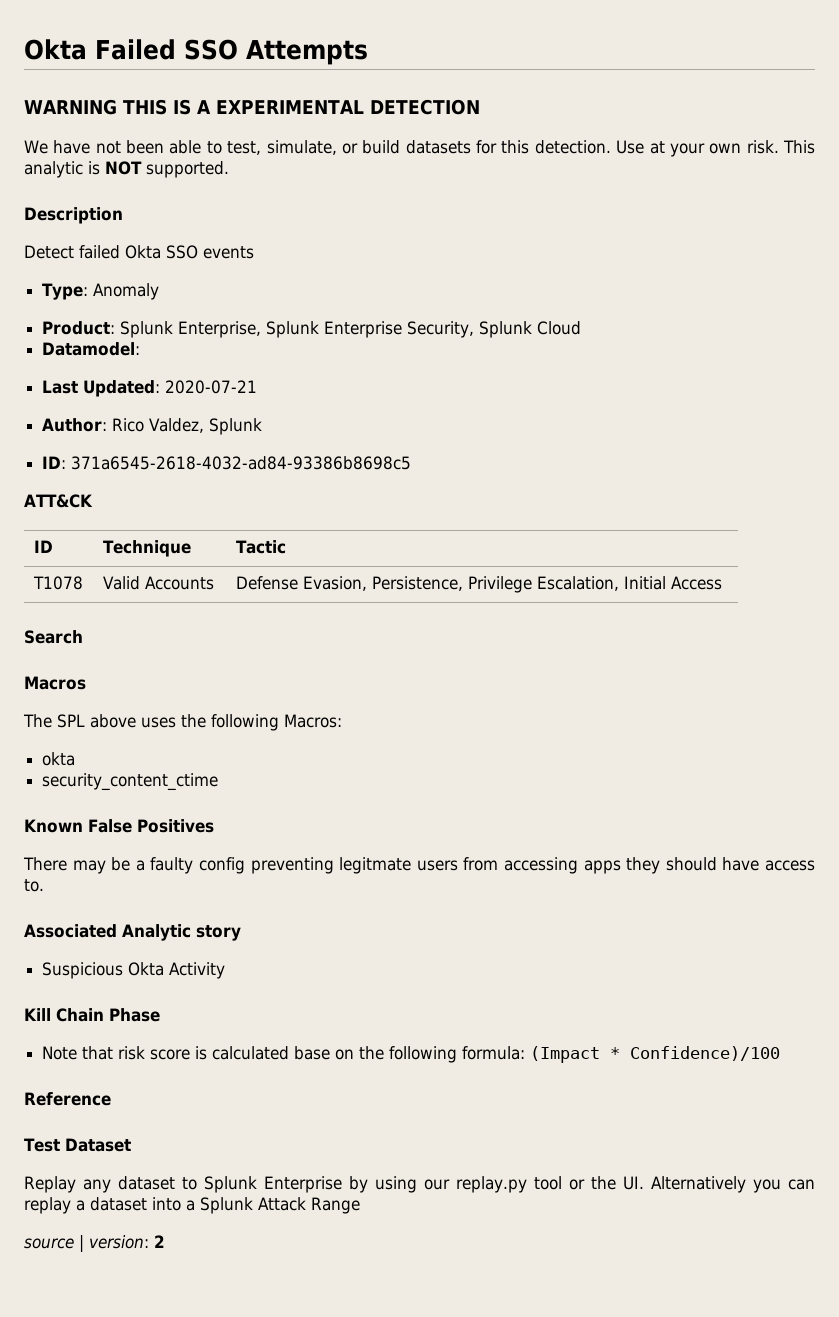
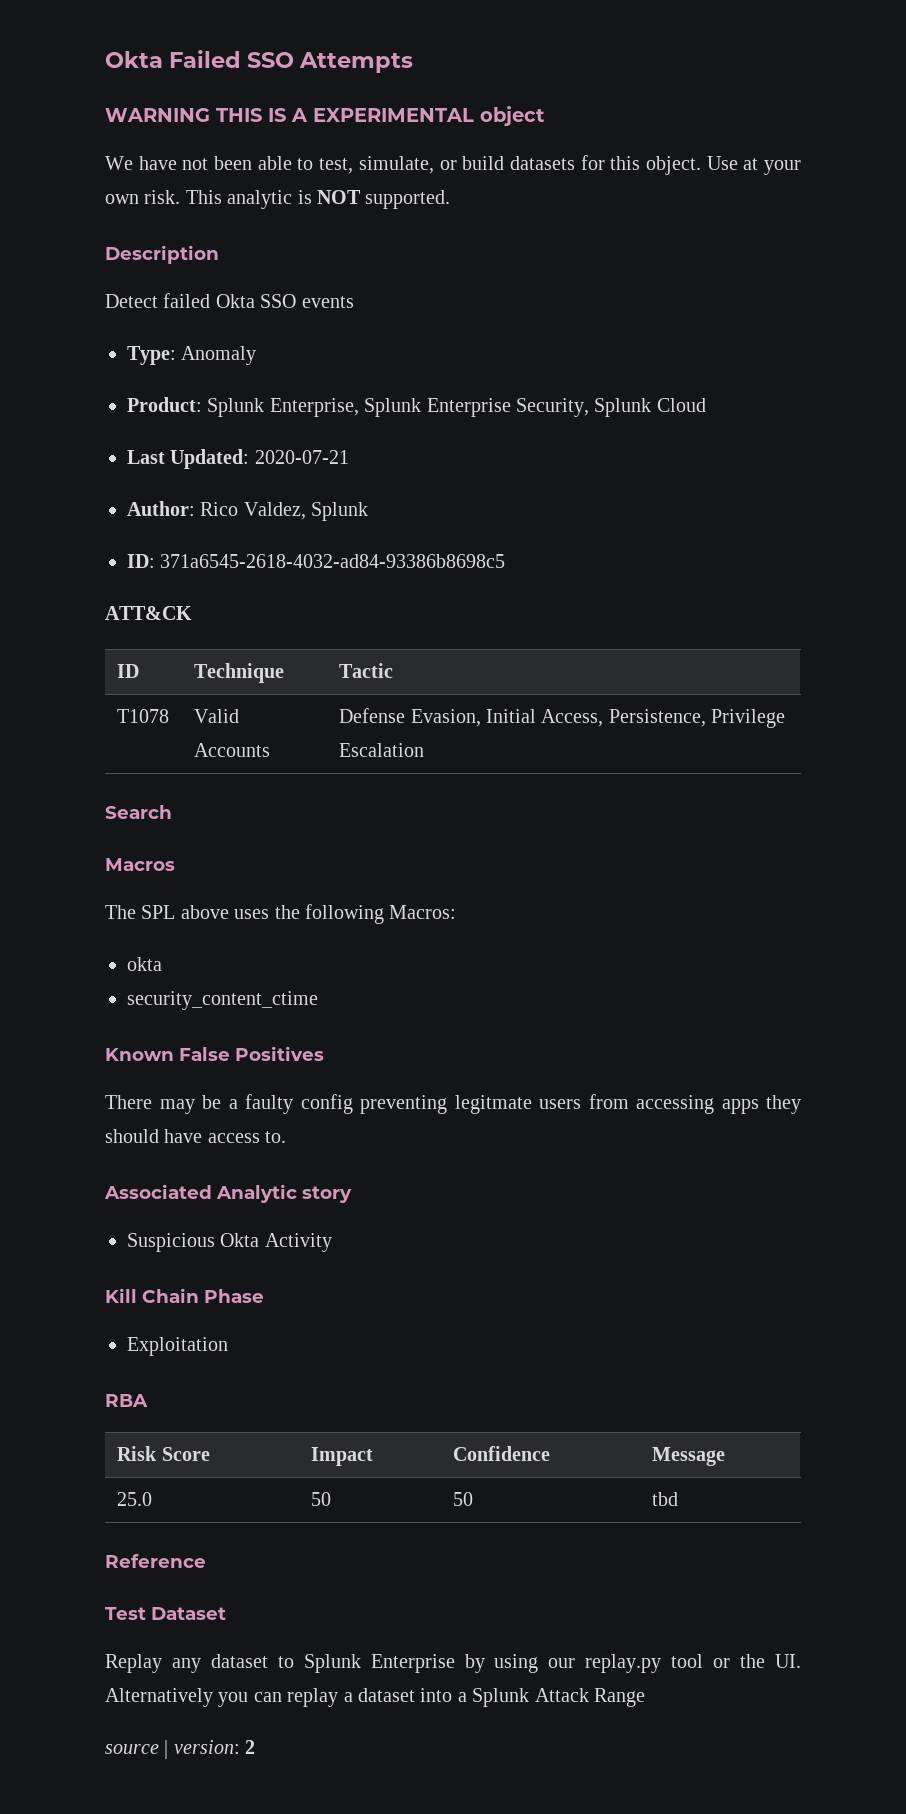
[369,99,480,115] DETECTION -> [480,106,545,126] object
[534,140,611,154] detection. -> [645,156,701,175] object.
[42,342,141,356] // Datamodel: -> (706, 405) none
[371,576,722,593] Persistence, Privilege Escalation, Initial Access -> [486,709,786,728] [339,743,425,757] Initial Access, Persistence, Privilege Escalation
[42,1046,781,1063] Note that risk score is calculated base on the following formula: (Impact * Confidence)/100 -> [127,1337,228,1356] [105,1394,148,1407] [117,1446,210,1461] [311,1447,374,1466] [453,1446,551,1461] [652,1447,726,1466] [117,1492,153,1506] [311,1492,332,1506] [453,1492,474,1506] [652,1492,679,1506] Exploitation // RBA // Risk Score | Impact | Confidence | Message // 25.0 | 50 | 50 | tbd

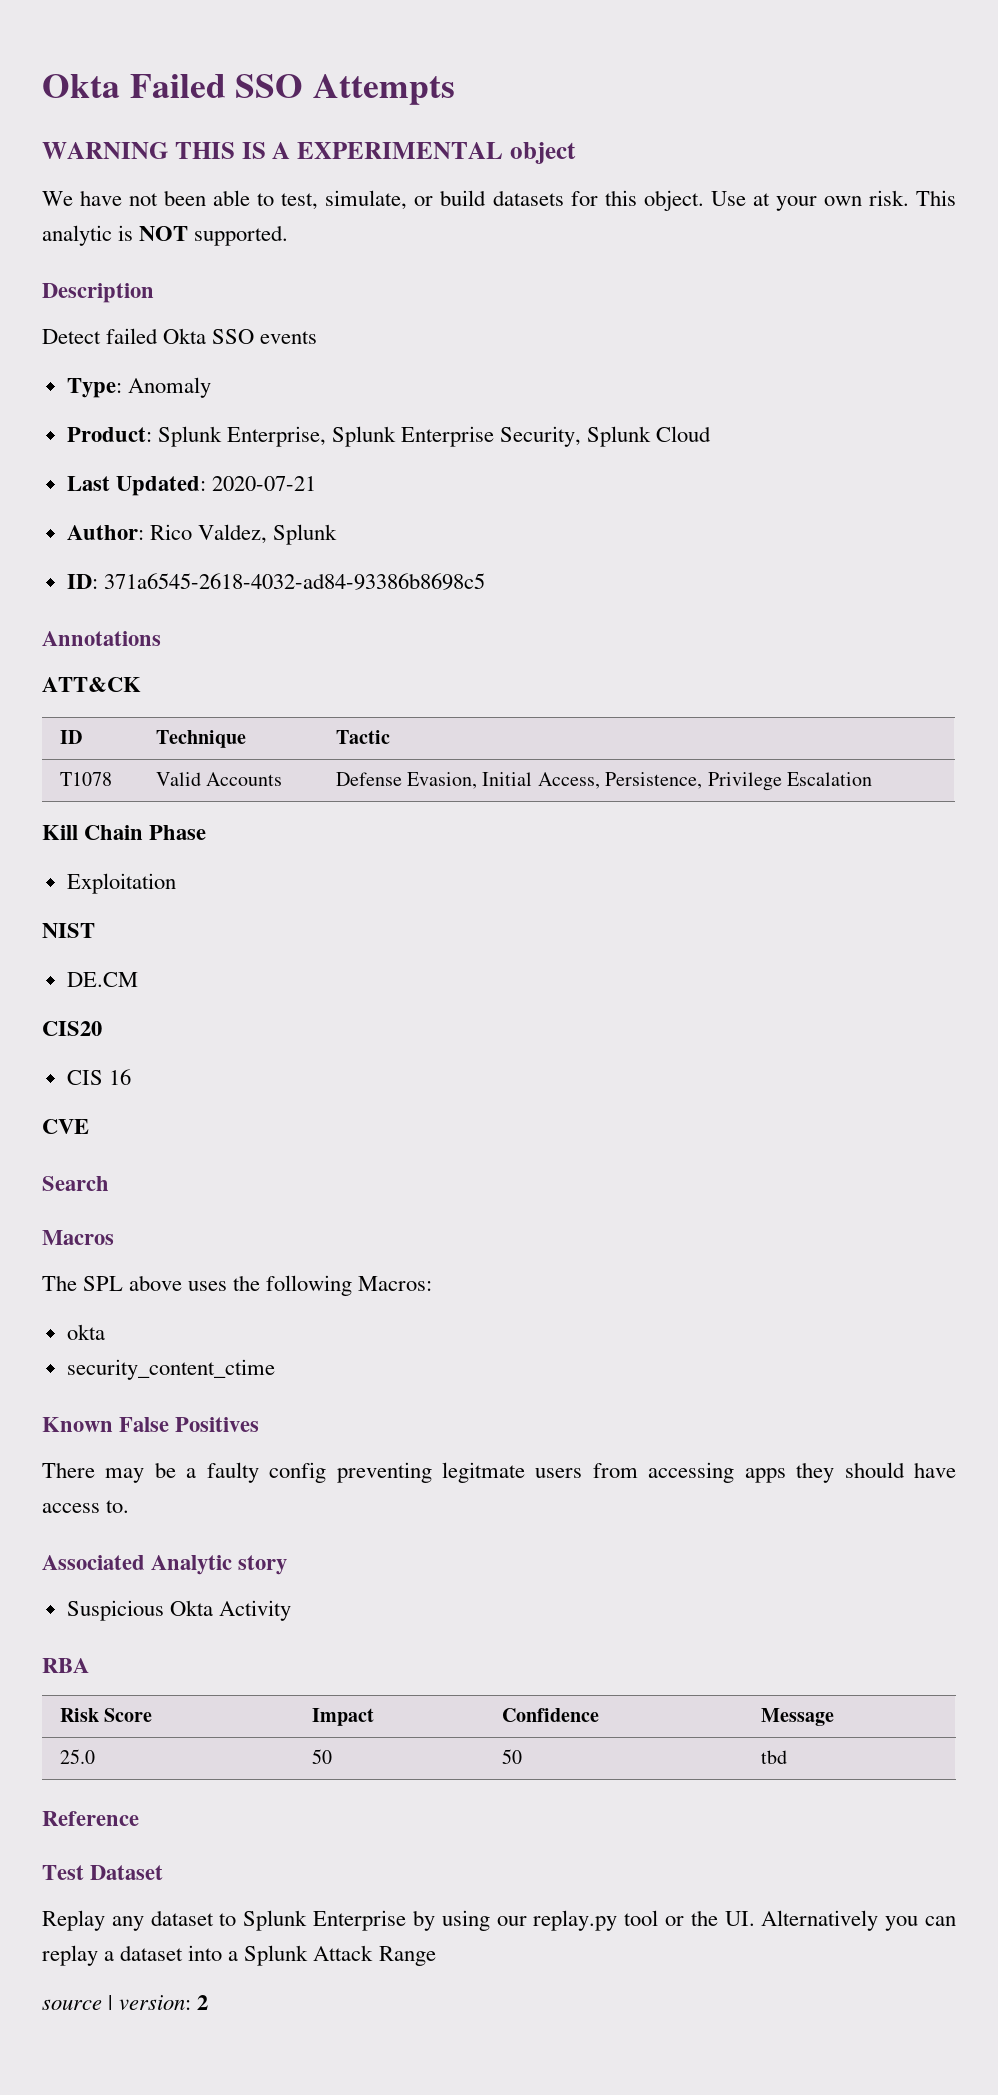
(506, 561) none -> [42,631,161,646] // Annotations
(425, 750) none -> [42,825,207,840] [66,873,176,894] [42,923,95,938] [66,972,138,987] [42,1021,102,1036] [66,1069,131,1085] [42,1119,89,1134] // Kill Chain Phase // Exploitation // NIST // DE.CM // CIS20 // CIS 16 // CVE
[105,1288,264,1303] [127,1337,228,1356] // Kill Chain Phase // Exploitation -> (291, 1610) none

